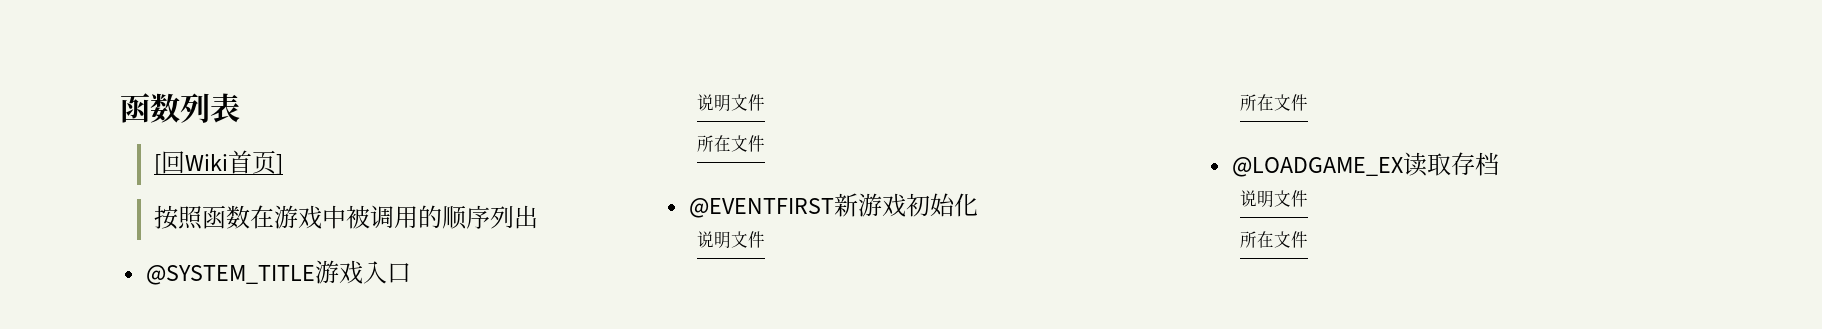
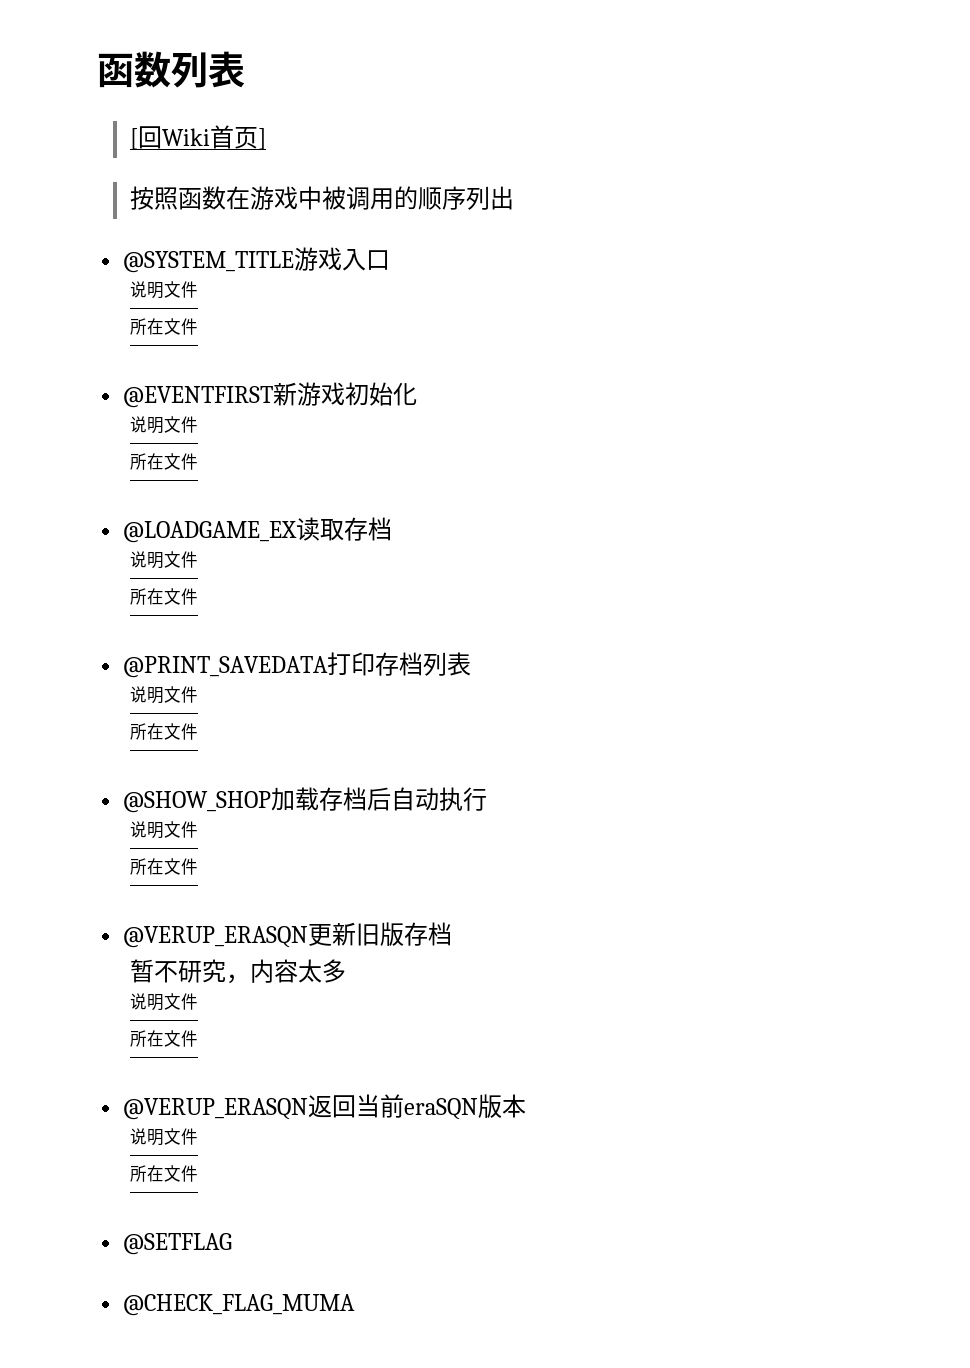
(1309, 239) none -> [123,652,472,678] [130,686,199,704] [130,723,199,740] [123,787,488,813] [130,821,199,839] [130,858,199,875] [123,922,453,948] [130,959,347,984] [130,993,199,1011] [130,1030,199,1047] [123,1094,527,1120] [130,1128,199,1146] [130,1165,199,1182] [123,1233,233,1255] [123,1294,356,1316] // @PRINT_SAVEDATA打印存档列表 // 说明文件 // 所在文件 // @SHOW_SHOP加载存档后自动执行 // 说明文件 // 所在文件 // @VERUP_ERASQN更新旧版存档 // 暂不研究，内容太多 // 说明文件 // 所在文件 // @VERUP_ERASQN返回当前eraSQN版本 // 说明文件 // 所在文件 // @SETFLAG // @CHECK_FLAG_MUMA

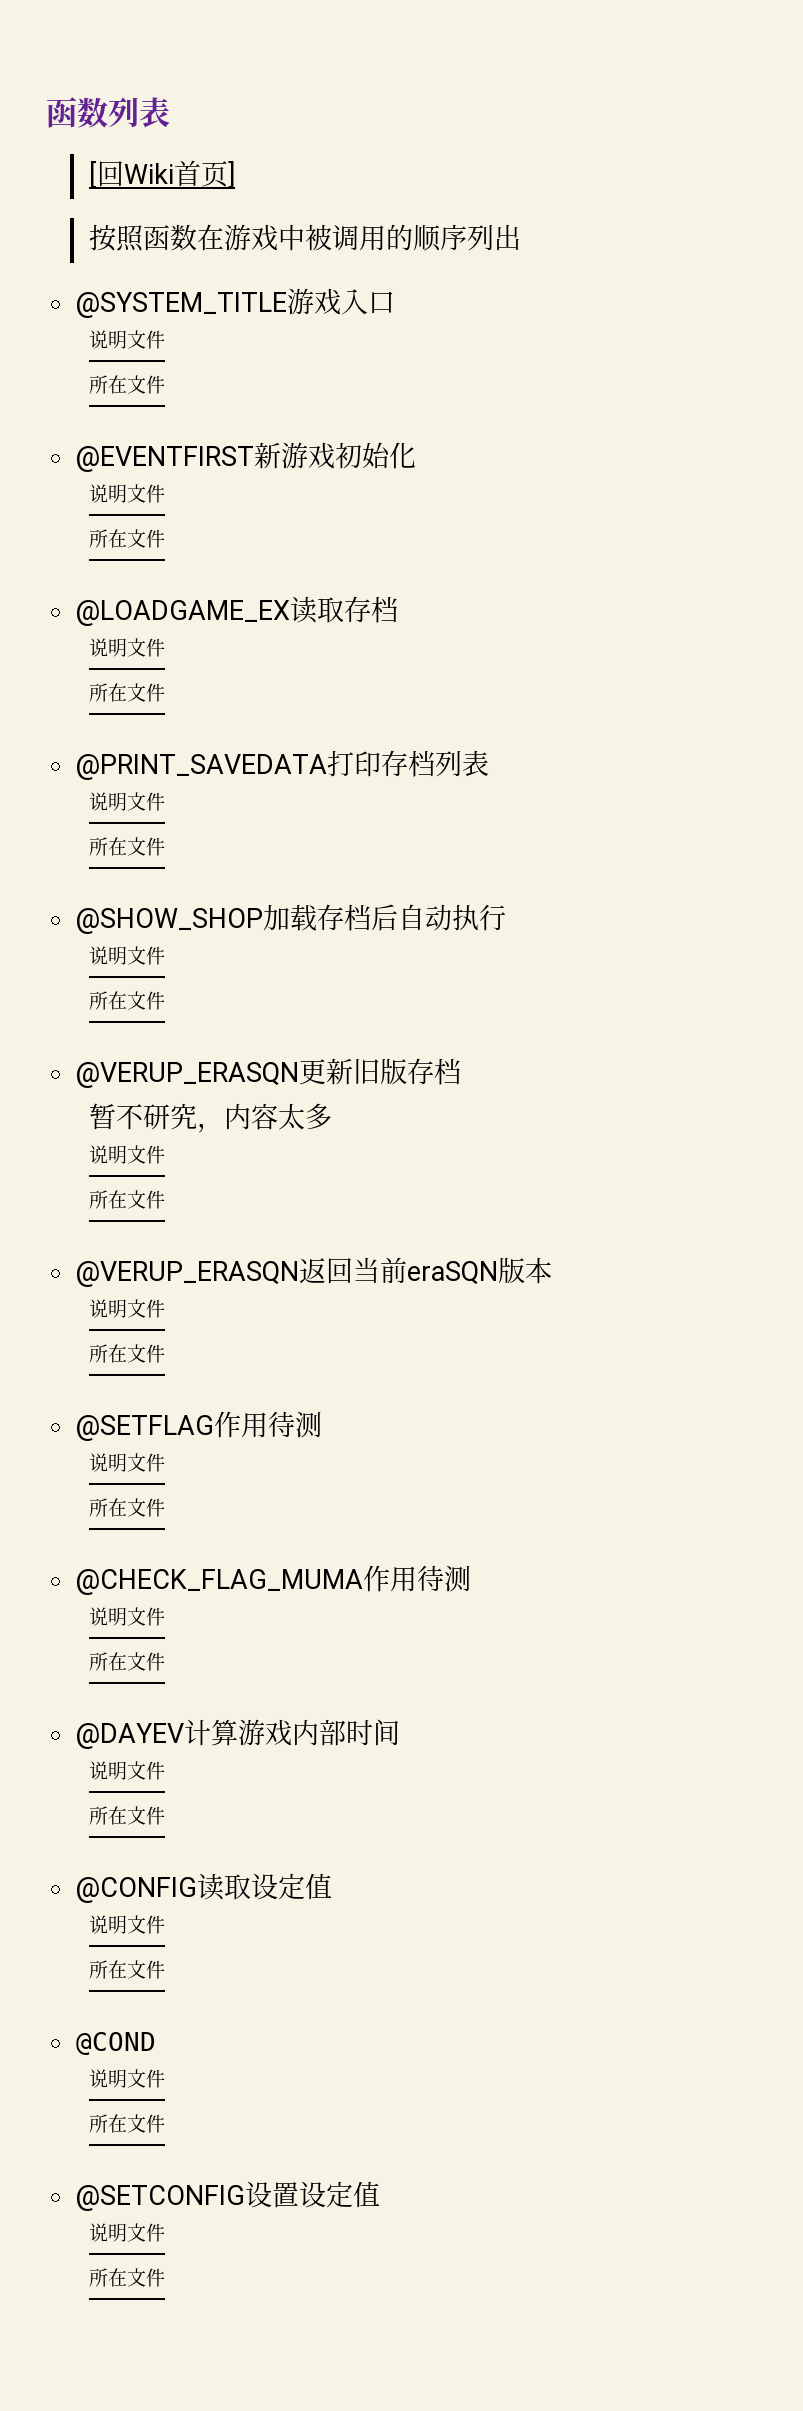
[123,1294,356,1316] // @CHECK_FLAG_MUMA -> [213,1411,322,1438] [88,1453,165,1472] [88,1498,165,1517] [75,1565,471,1595] [88,1607,165,1626] [88,1652,165,1671] [75,1719,400,1749] [88,1761,165,1780] [88,1806,165,1825] [75,1873,332,1903] [88,1915,165,1934] [88,1960,165,1979] [75,2032,156,2055] [88,2069,165,2088] [88,2114,165,2133] [75,2181,380,2211] [88,2223,165,2242] [88,2268,165,2287] 作用待测 // 说明文件 // 所在文件 // @CHECK_FLAG_MUMA作用待测 // 说明文件 // 所在文件 // @DAYEV计算游戏内部时间 // 说明文件 // 所在文件 // @CONFIG读取设定值 // 说明文件 // 所在文件 // @COND // 说明文件 // 所在文件 // @SETCONFIG设置设定值 // 说明文件 // 所在文件

